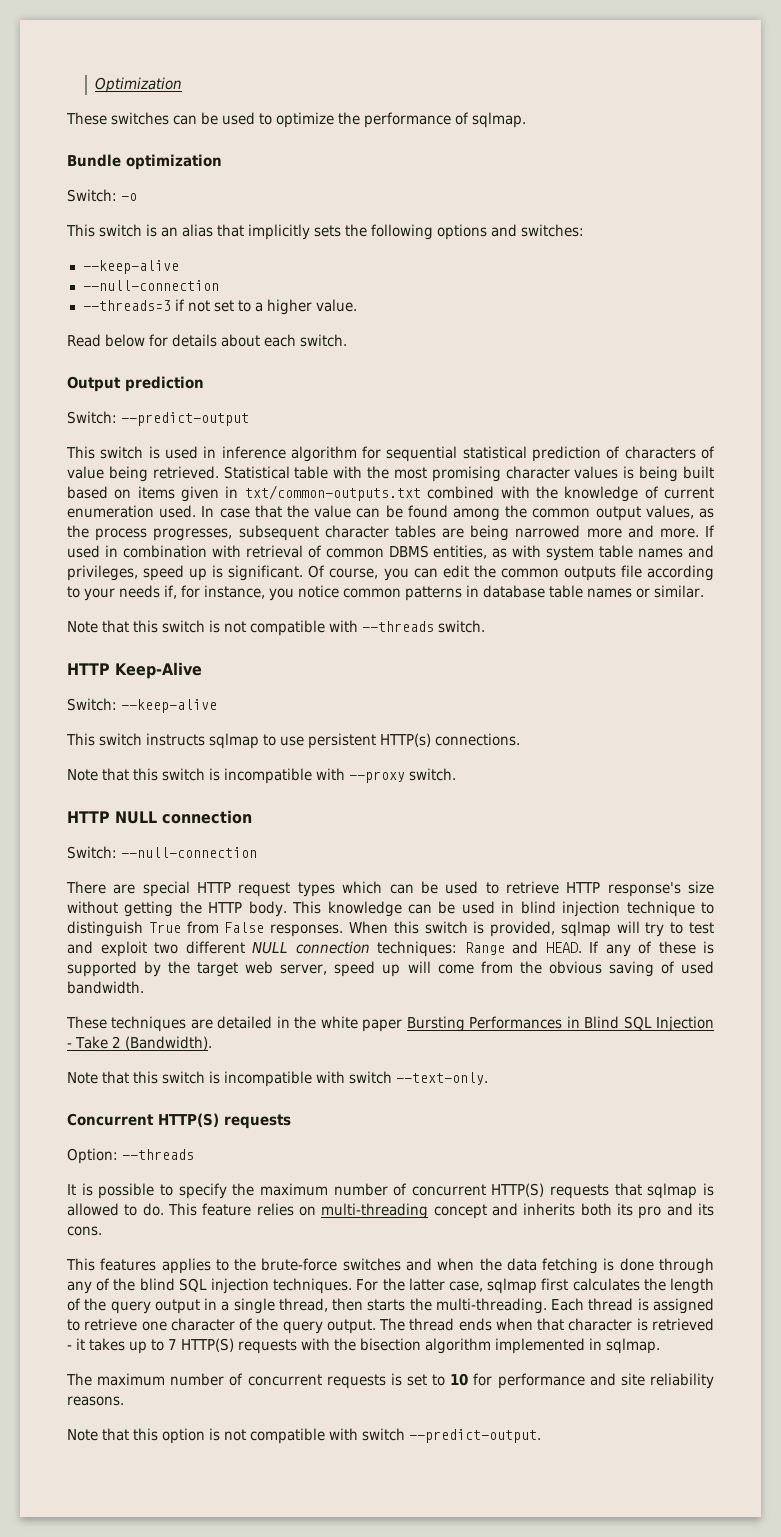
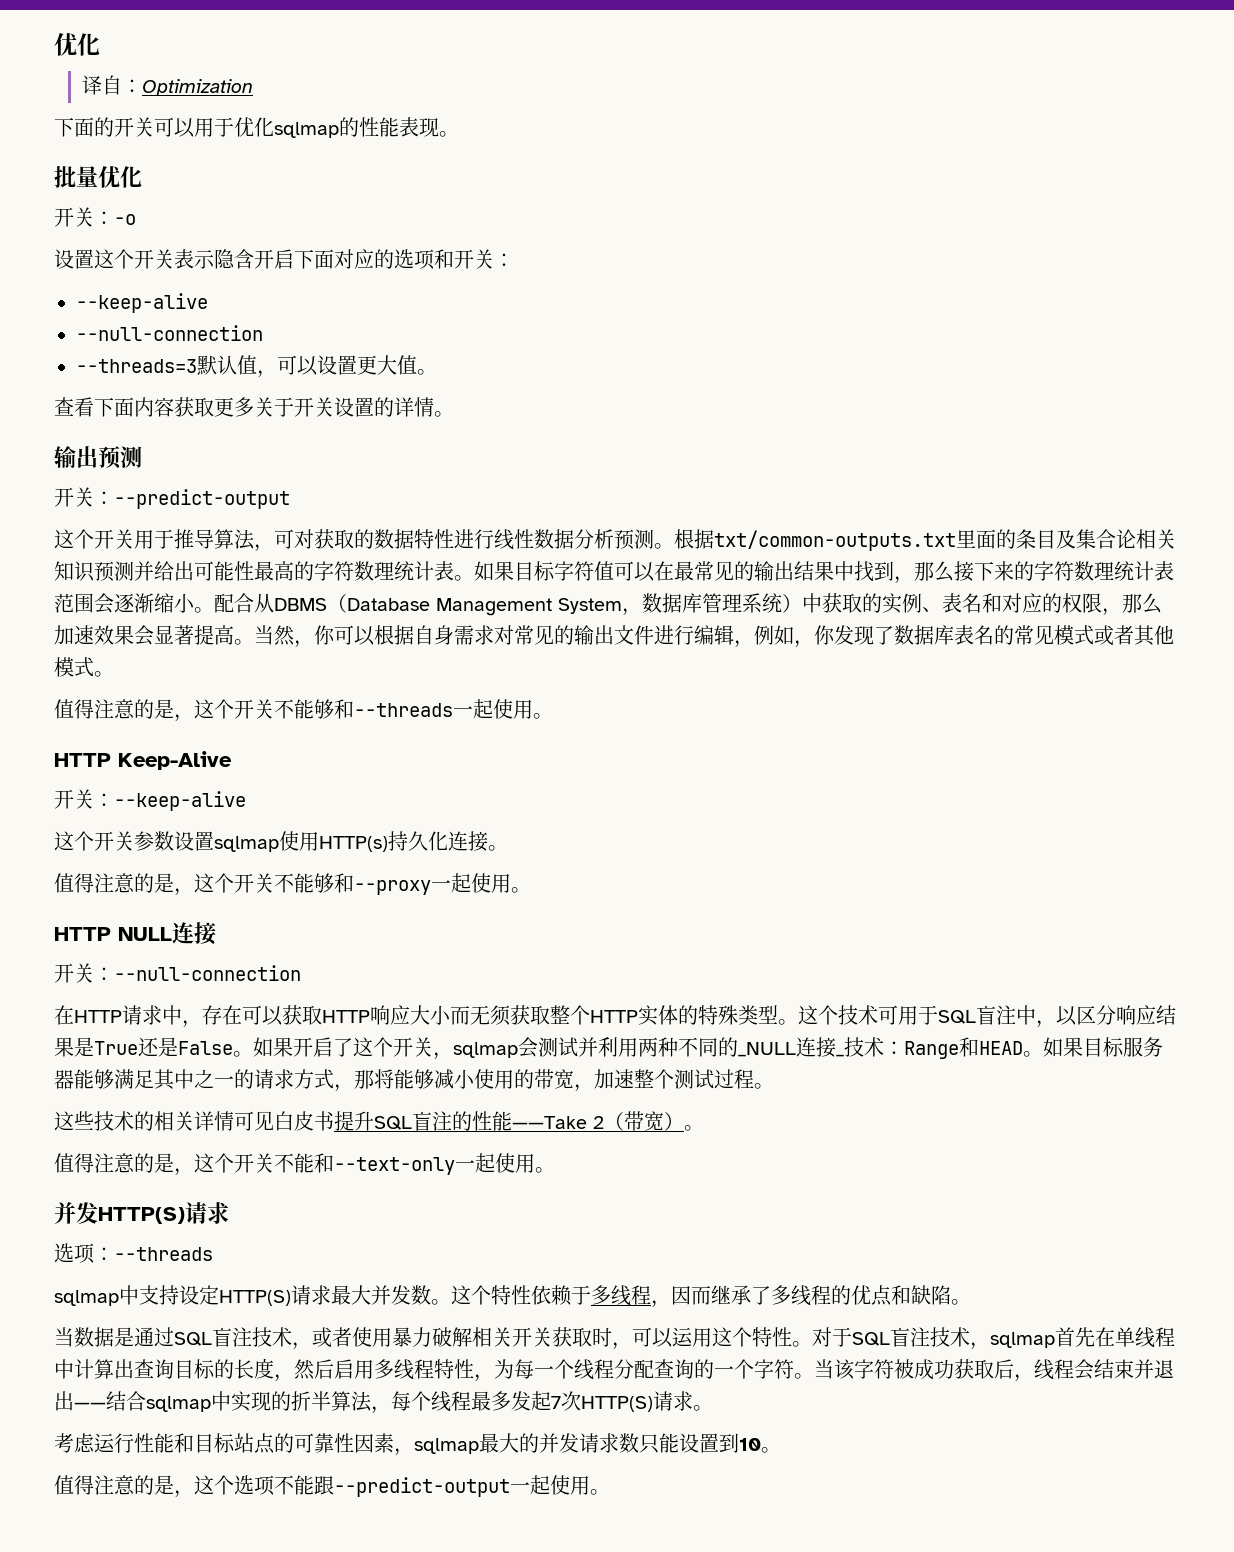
(94, 85) none -> [54,33,100,56] [81,75,142,95] 优化 // 译自：
[66,112,526,128] [67,154,222,170] [67,189,137,202] [66,224,584,240] [82,260,179,274] [82,280,219,291] [82,299,357,315] [67,334,347,347] [67,376,204,392] [67,411,249,426] [66,446,715,462] [67,466,714,482] [67,485,714,502] [67,505,714,521] [67,525,715,541] [67,545,715,561] [67,565,714,581] [67,585,704,601] [67,620,485,636] These switches can be used to optimize the performance of sqlmap. // Bundle optimization // Switch: -o // This switch is an alias that implicitly sets the following options and switches: // --keep-alive // --null-connection // --threads=3 if not set to a higher value. // Read below for details about each switch. // Output prediction // Switch: --predict-output // This switch is used in inference algorithm for sequential statistical prediction of characters of value being retrieved. Statistical table with the most promising character values is being built based on items given in txt/common-outputs.txt combined with the knowledge of current enumeration used. In case that the value can be found among the common output values, as the process progresses, subsequent character tables are being narrowed more and more. If used in combination with retrieval of common DBMS entities, as with system table names and privileges, speed up is significant. Of course, you can edit the common outputs file according to your needs if, for instance, you notice common patterns in database table names or similar. // Note that this switch is not compatible with --threads switch. -> [54,117,459,138] [54,166,142,188] [54,207,136,227] [54,249,514,270] [76,293,208,313] [76,325,263,341] [76,355,437,378] [54,397,454,417] [54,446,142,469] [54,487,290,509] [54,529,1176,552] [54,561,1174,584] [54,593,1162,616] [54,625,1174,648] [54,657,114,677] [54,699,553,722] 下面的开关可以用于优化sqlmap的性能表现。 // 批量优化 // 开关：-o // 设置这个开关表示隐含开启下面对应的选项和开关： // --keep-alive // --null-connection // --threads=3默认值，可以设置更大值。 // 查看下面内容获取更多关于开关设置的详情。 // 输出预测 // 开关：--predict-output // 这个开关用于推导算法，可对获取的数据特性进行线性数据分析预测。根据txt/common-outputs.txt里面的条目及集合论相关知识预测并给出可能性最高的字符数理统计表。如果目标字符值可以在最常见的输出结果中找到，那么接下来的字符数理统计表范围会逐渐缩小。配合从DBMS（Database Management System，数据库管理系统）中获取的实例、表名和对应的权限，那么加速效果会显著提高。当然，你可以根据自身需求对常见的输出文件进行编辑，例如，你发现了数据库表名的常见模式或者其他模式。 // 值得注意的是，这个开关不能够和--threads一起使用。
[67,698,217,713] [66,733,520,749] [67,768,456,784] Switch: --keep-alive // This switch instructs sqlmap to use persistent HTTP(s) connections. // Note that this switch is incompatible with --proxy switch. -> [54,789,246,811] [54,831,508,852] [54,873,531,896] 开关：--keep-alive // 这个开关参数设置sqlmap使用HTTP(s)持久化连接。 // 值得注意的是，这个开关不能够和--proxy一起使用。
[162,810,252,824] [67,846,257,859] [66,881,714,897] [67,901,714,917] [67,921,715,937] [67,941,714,957] [67,961,715,977] [67,981,144,994] [66,1016,714,1032] [67,1036,212,1050] [67,1071,488,1087] [67,1113,291,1129] [67,1148,194,1164] [67,1183,714,1199] [67,1203,715,1219] [67,1226,102,1236] [66,1258,715,1274] [67,1278,714,1294] [67,1298,714,1314] [67,1318,714,1334] [67,1338,660,1354] [66,1373,714,1389] [67,1396,124,1406] [67,1428,541,1444] connection // Switch: --null-connection // There are special HTTP request types which can be used to retrieve HTTP response's size without getting the HTTP body. This knowledge can be used in blind injection technique to distinguish True from False responses. When this switch is provided, sqlmap will try to test and exploit two different NULL connection techniques: Range and HEAD. If any of these is supported by the target web server, speed up will come from the obvious saving of used bandwidth. // These techniques are detailed in the white paper Bursting Performances in Blind SQL Injection - Take 2 (Bandwidth). // Note that this switch is incompatible with switch --text-only. // Concurrent HTTP(S) requests // Option: --threads // It is possible to specify the maximum number of concurrent HTTP(S) requests that sqlmap is allowed to do. This feature relies on multi-threading concept and inherits both its pro and its cons. // This features applies to the brute-force switches and when the data fetching is done through any of the blind SQL injection techniques. For the latter case, sqlmap first calculates the length of the query output in a single thread, then starts the multi-threading. Each thread is assigned to retrieve one character of the query output. The thread ends when that character is retrieved - it takes up to 7 HTTP(S) requests with the bisection algorithm implemented in sqlmap. // The maximum number of concurrent requests is set to 10 for performance and site reliability reasons. // Note that this option is not compatible with switch --predict-output. -> [172,922,216,945] [54,963,301,983] [54,1005,1176,1028] [54,1037,1163,1060] [54,1069,774,1092] [54,1111,704,1131] [54,1153,555,1176] [54,1202,229,1224] [54,1243,213,1264] [54,1285,971,1308] [54,1327,1175,1350] [54,1358,1174,1382] [54,1391,713,1414] [54,1433,781,1456] [54,1475,610,1498] 连接 // 开关：--null-connection // 在HTTP请求中，存在可以获取HTTP响应大小而无须获取整个HTTP实体的特殊类型。这个技术可用于SQL盲注中，以区分响应结果是True还是False。如果开启了这个开关，sqlmap会测试并利用两种不同的_NULL连接_技术：Range和HEAD。如果目标服务器能够满足其中之一的请求方式，那将能够减小使用的带宽，加速整个测试过程。 // 这些技术的相关详情可见白皮书提升SQL盲注的性能——Take 2（带宽）。 // 值得注意的是，这个开关不能和--text-only一起使用。 // 并发HTTP(S)请求 // 选项：--threads // sqlmap中支持设定HTTP(S)请求最大并发数。这个特性依赖于多线程，因而继承了多线程的优点和缺陷。 // 当数据是通过SQL盲注技术，或者使用暴力破解相关开关获取时，可以运用这个特性。对于SQL盲注技术，sqlmap首先在单线程中计算出查询目标的长度，然后启用多线程特性，为每一个线程分配查询的一个字符。当该字符被成功获取后，线程会结束并退出——结合sqlmap中实现的折半算法，每个线程最多发起7次HTTP(S)请求。 // 考虑运行性能和目标站点的可靠性因素，sqlmap最大的并发请求数只能设置到10。 // 值得注意的是，这个选项不能跟--predict-output一起使用。

